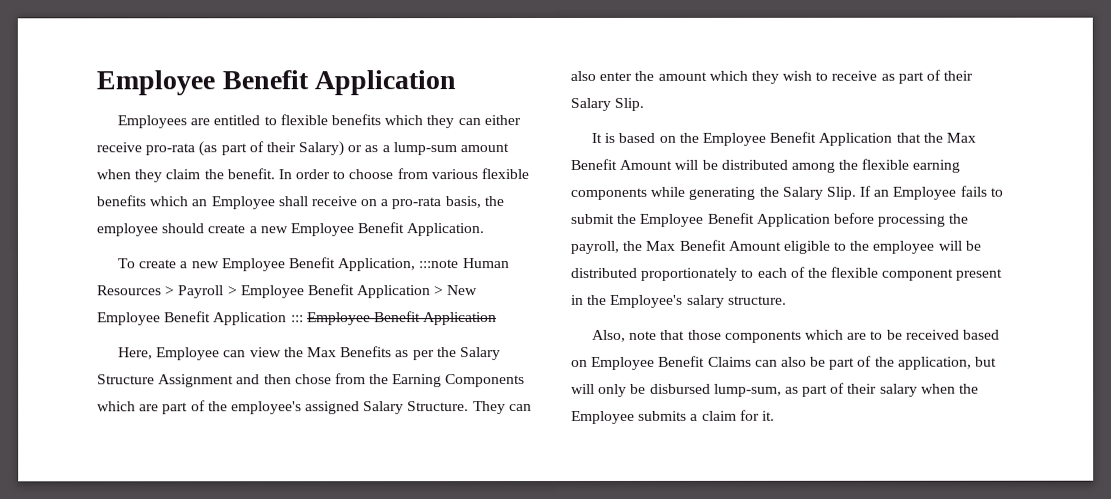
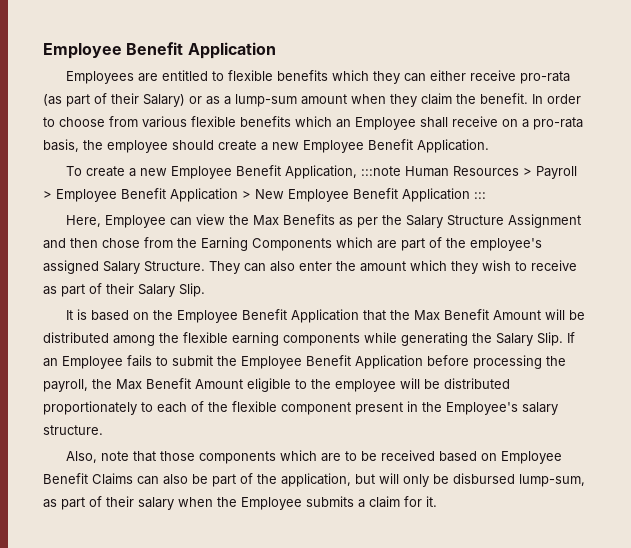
[306,311,498,326] Employee Benefit Application -> (486, 195) none

